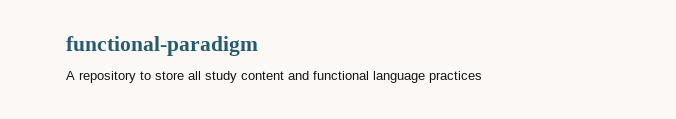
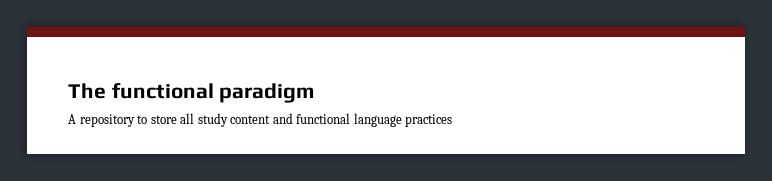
[66,36,258,56] functional-paradigm -> [68,83,315,103] The functional paradigm

